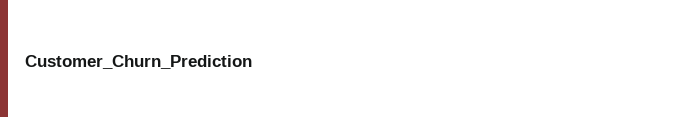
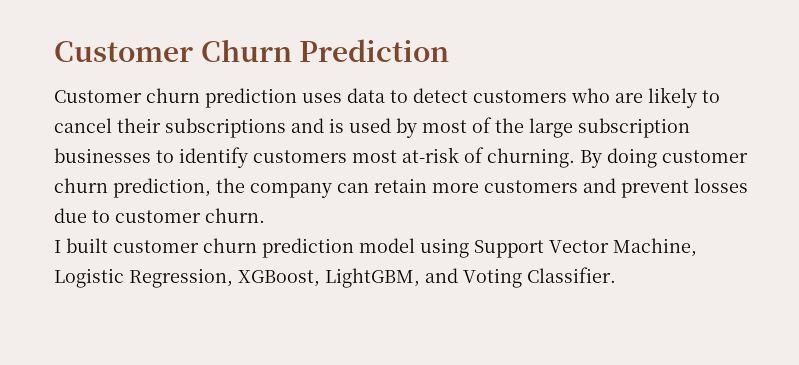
[25,55,252,69] Customer_Churn_Prediction -> [54,39,450,62] [54,87,720,108] [54,117,690,138] [54,147,748,168] [54,178,748,198] [54,208,265,223] [54,238,697,258] [54,267,616,288] Customer Churn Prediction // Customer churn prediction uses data to detect customers who are likely to cancel their subscriptions and is used by most of the large subscription businesses to identify customers most at-risk of churning. By doing customer churn prediction, the company can retain more customers and prevent losses due to customer churn. // I built customer churn prediction model using Support Vector Machine, Logistic Regression, XGBoost, LightGBM, and Voting Classifier.

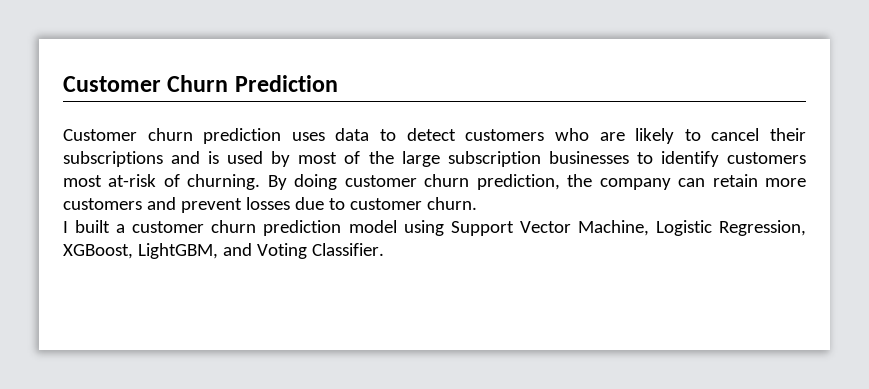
(108, 245) none -> [116,224,126,233] a

